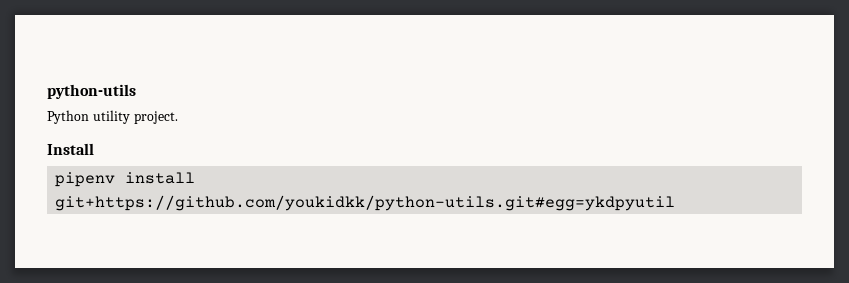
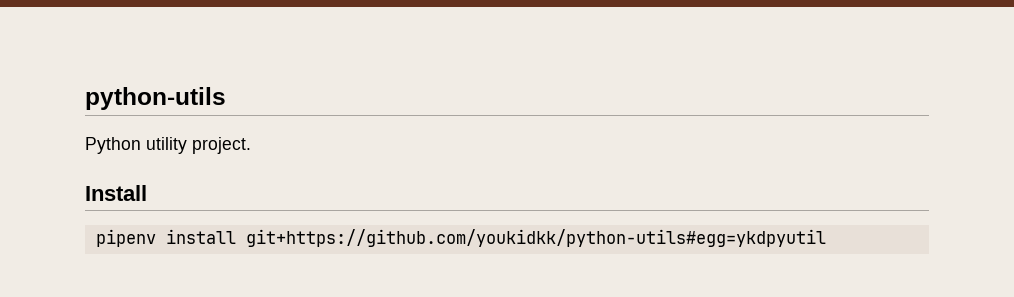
[55,195,676,211] git+https://github.com/youkidkk/python-utils.git#egg=ykdpyutil -> [245,229,826,247] git+https://github.com/youkidkk/python-utils#egg=ykdpyutil

